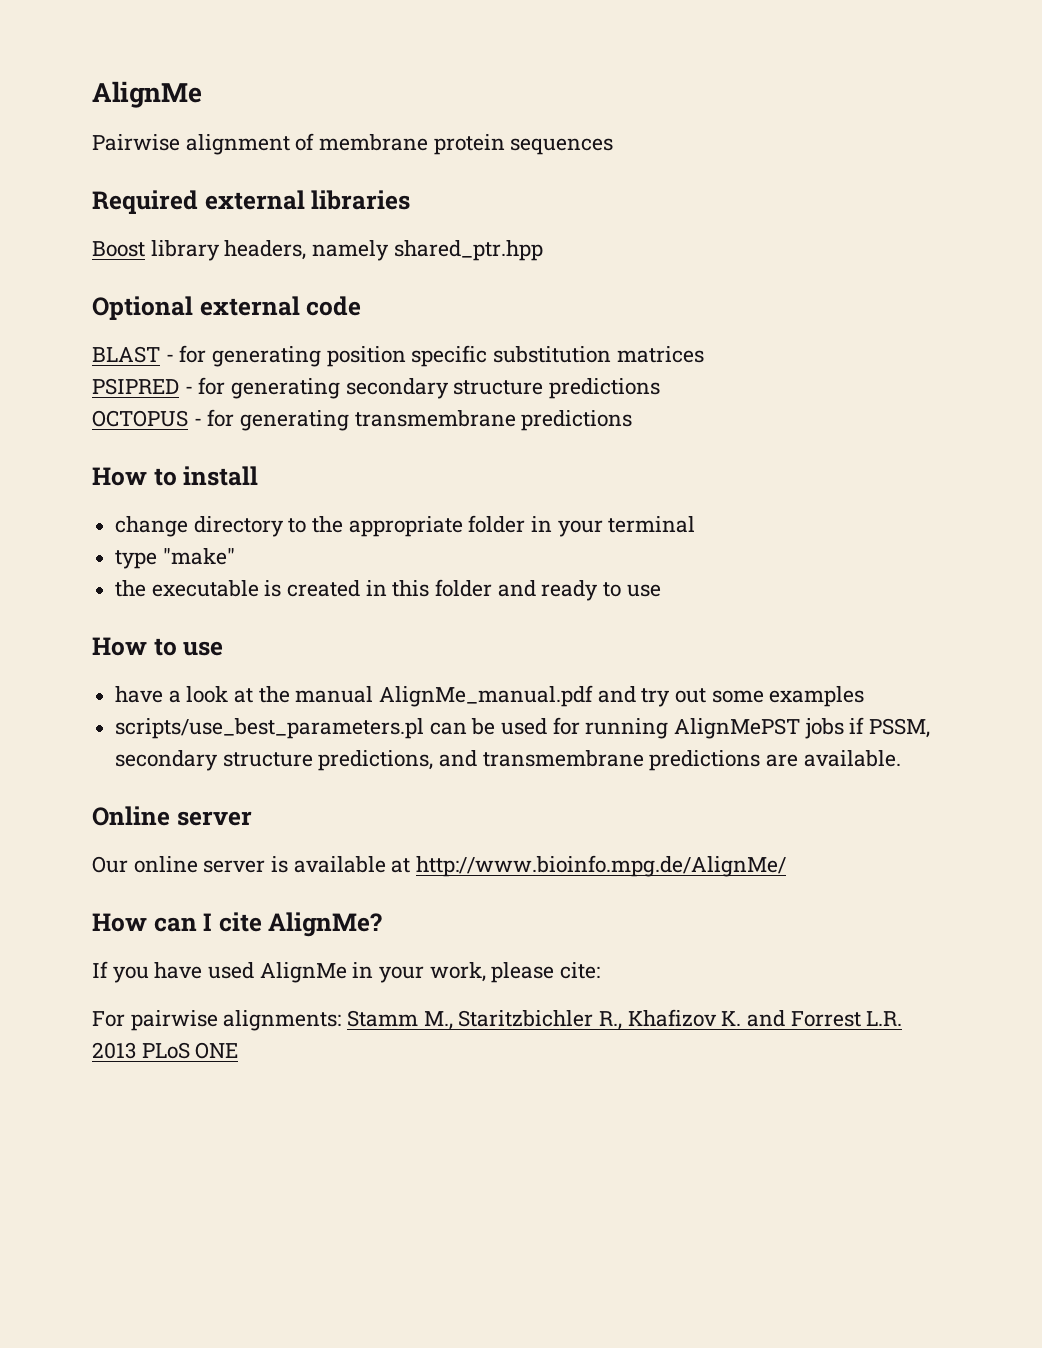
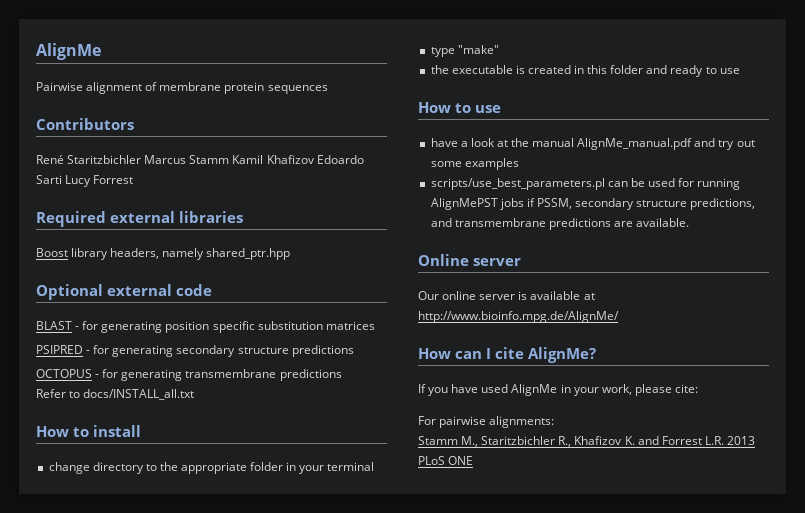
(614, 146) none -> [36,118,134,130] [36,155,364,164] [36,175,134,187] // Contributors // René Staritzbichler Marcus Stamm Kamil Khafizov Edoardo Sarti Lucy Forrest
(633, 420) none -> [36,389,195,400] // Refer to docs/INSTALL_all.txt
(342, 1020) none -> (555, 422) //

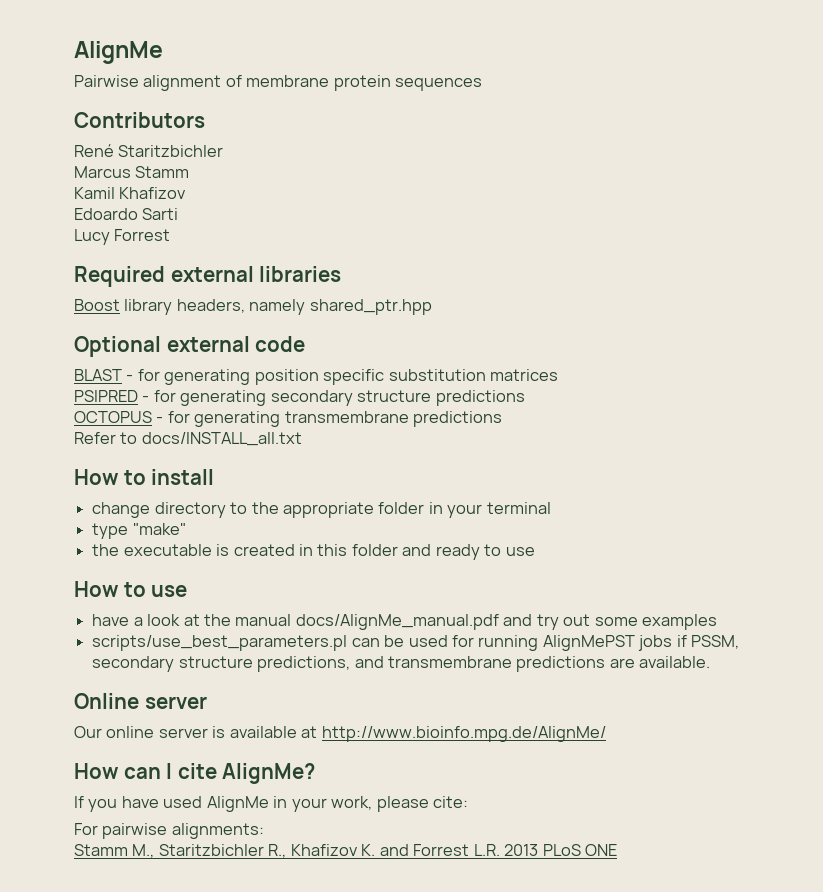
(142, 159) none -> (224, 151) //
(230, 159) none -> (190, 172) //
(315, 159) none -> (187, 193) //
(62, 179) none -> (179, 214) //
[577,138,693,150] AlignMe_manual.pdf -> [295,614,499,630] docs/AlignMe_manual.pdf

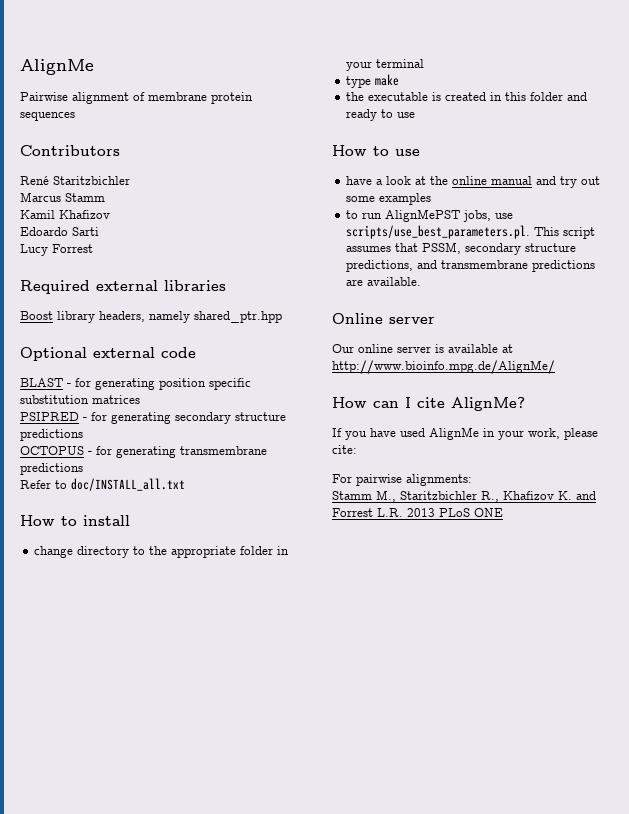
[141,432,302,446] docs/INSTALL_all.txt -> [71,478,185,491] doc/INSTALL_all.txt
[132,523,186,535] "make" -> [375,74,400,86] make
[235,614,499,630] manual docs/AlignMe_manual.pdf -> [452,176,533,185] online manual
[92,635,687,651] scripts/use_best_parameters.pl can be used for running AlignMePST jobs if -> [346,209,514,222] [346,225,596,239] [346,243,419,252] to run AlignMePST jobs, use scripts/use_best_parameters.pl. This script assumes that

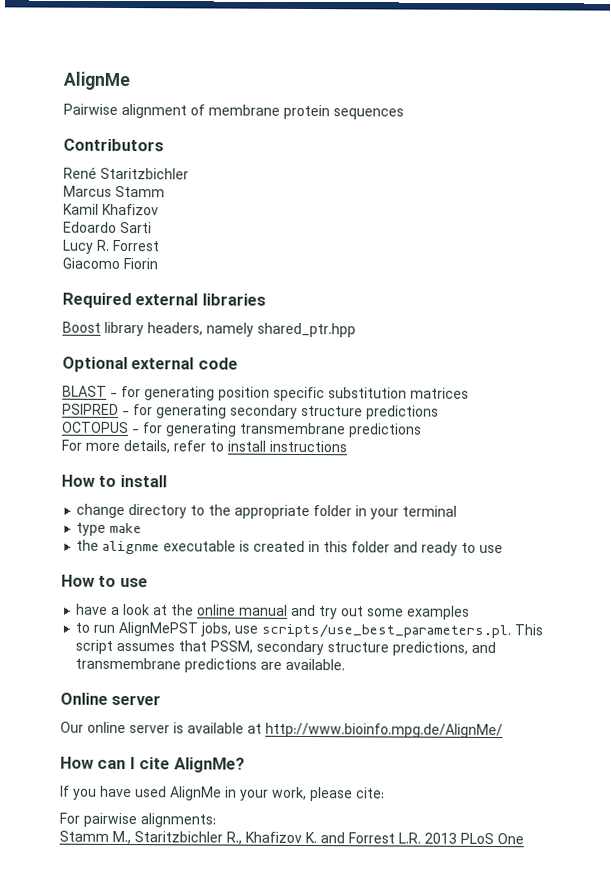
[52,244,93,253] Forrest -> [96,239,160,252] [62,257,158,270] R. Forrest // Giacomo Fiorin
[20,478,185,491] Refer to doc/INSTALL_all.txt -> [61,439,347,454] For more details, refer to install instructions
(365, 96) none -> [102,540,161,555] alignme
[474,508,503,517] ONE -> [497,833,524,845] One

